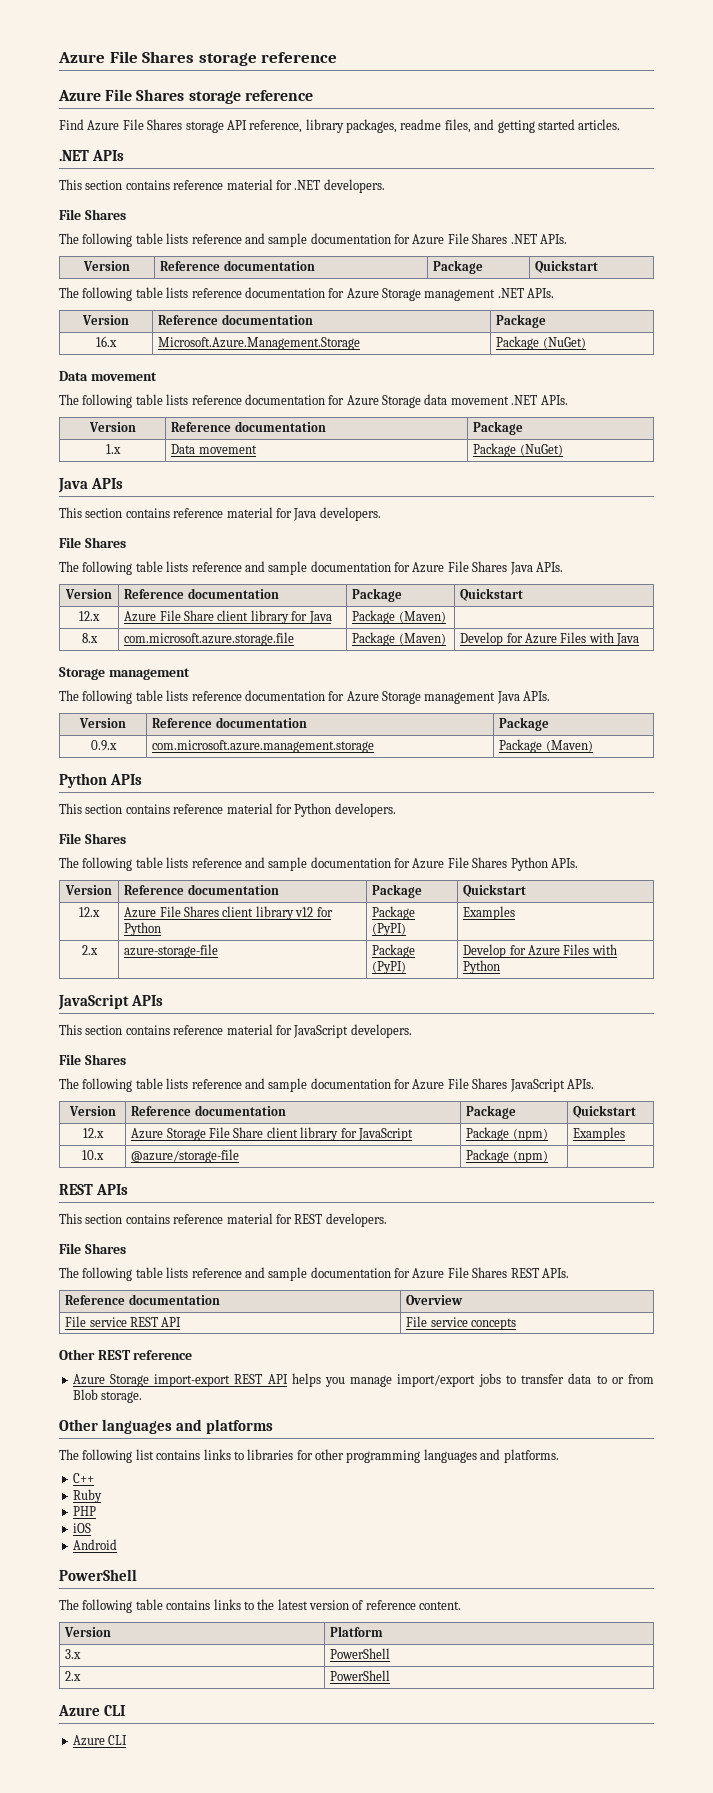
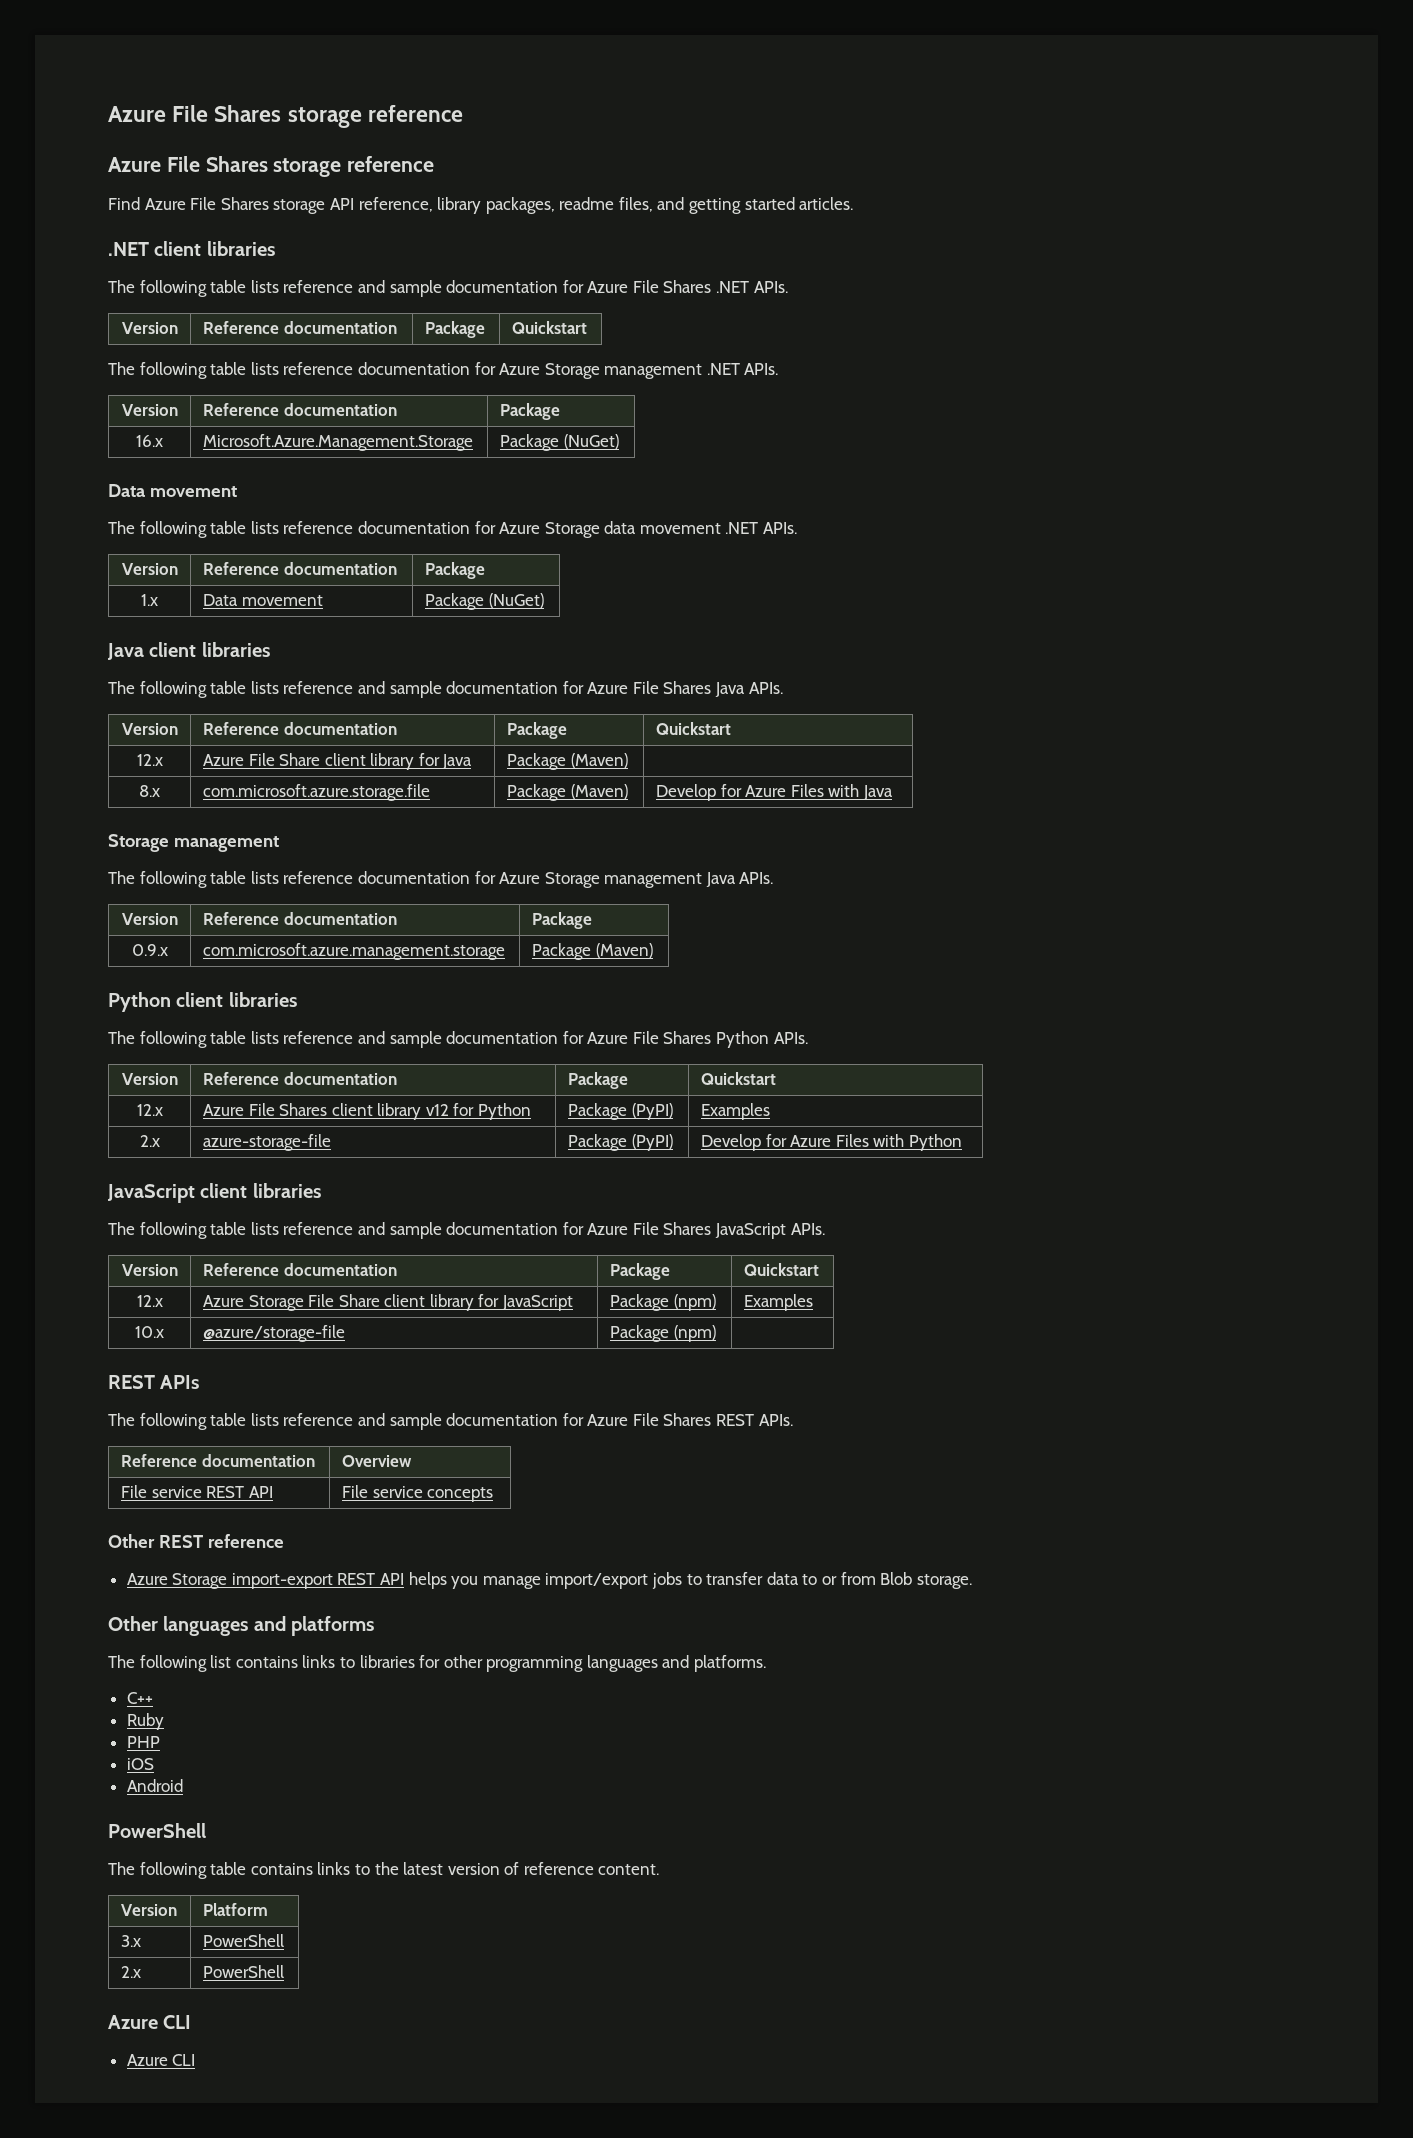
[91,150,124,161] [59,179,385,193] [59,209,126,220] APIs // This section contains reference material for .NET developers. // File Shares -> [154,241,275,256] client libraries
[90,478,123,489] [59,507,381,521] [59,537,126,548] APIs // This section contains reference material for Java developers. // File Shares -> [149,642,270,657] client libraries
[109,774,142,785] [59,803,396,817] [59,833,126,844] APIs // This section contains reference material for Python developers. // File Shares -> [176,992,297,1007] client libraries
[130,995,163,1006] [59,1024,412,1038] [59,1054,126,1065] APIs // This section contains reference material for JavaScript developers. // File Shares -> [200,1183,321,1198] client libraries
[59,1213,387,1227] [59,1243,126,1254] // This section contains reference material for REST developers. // File Shares -> (200, 1382) none

